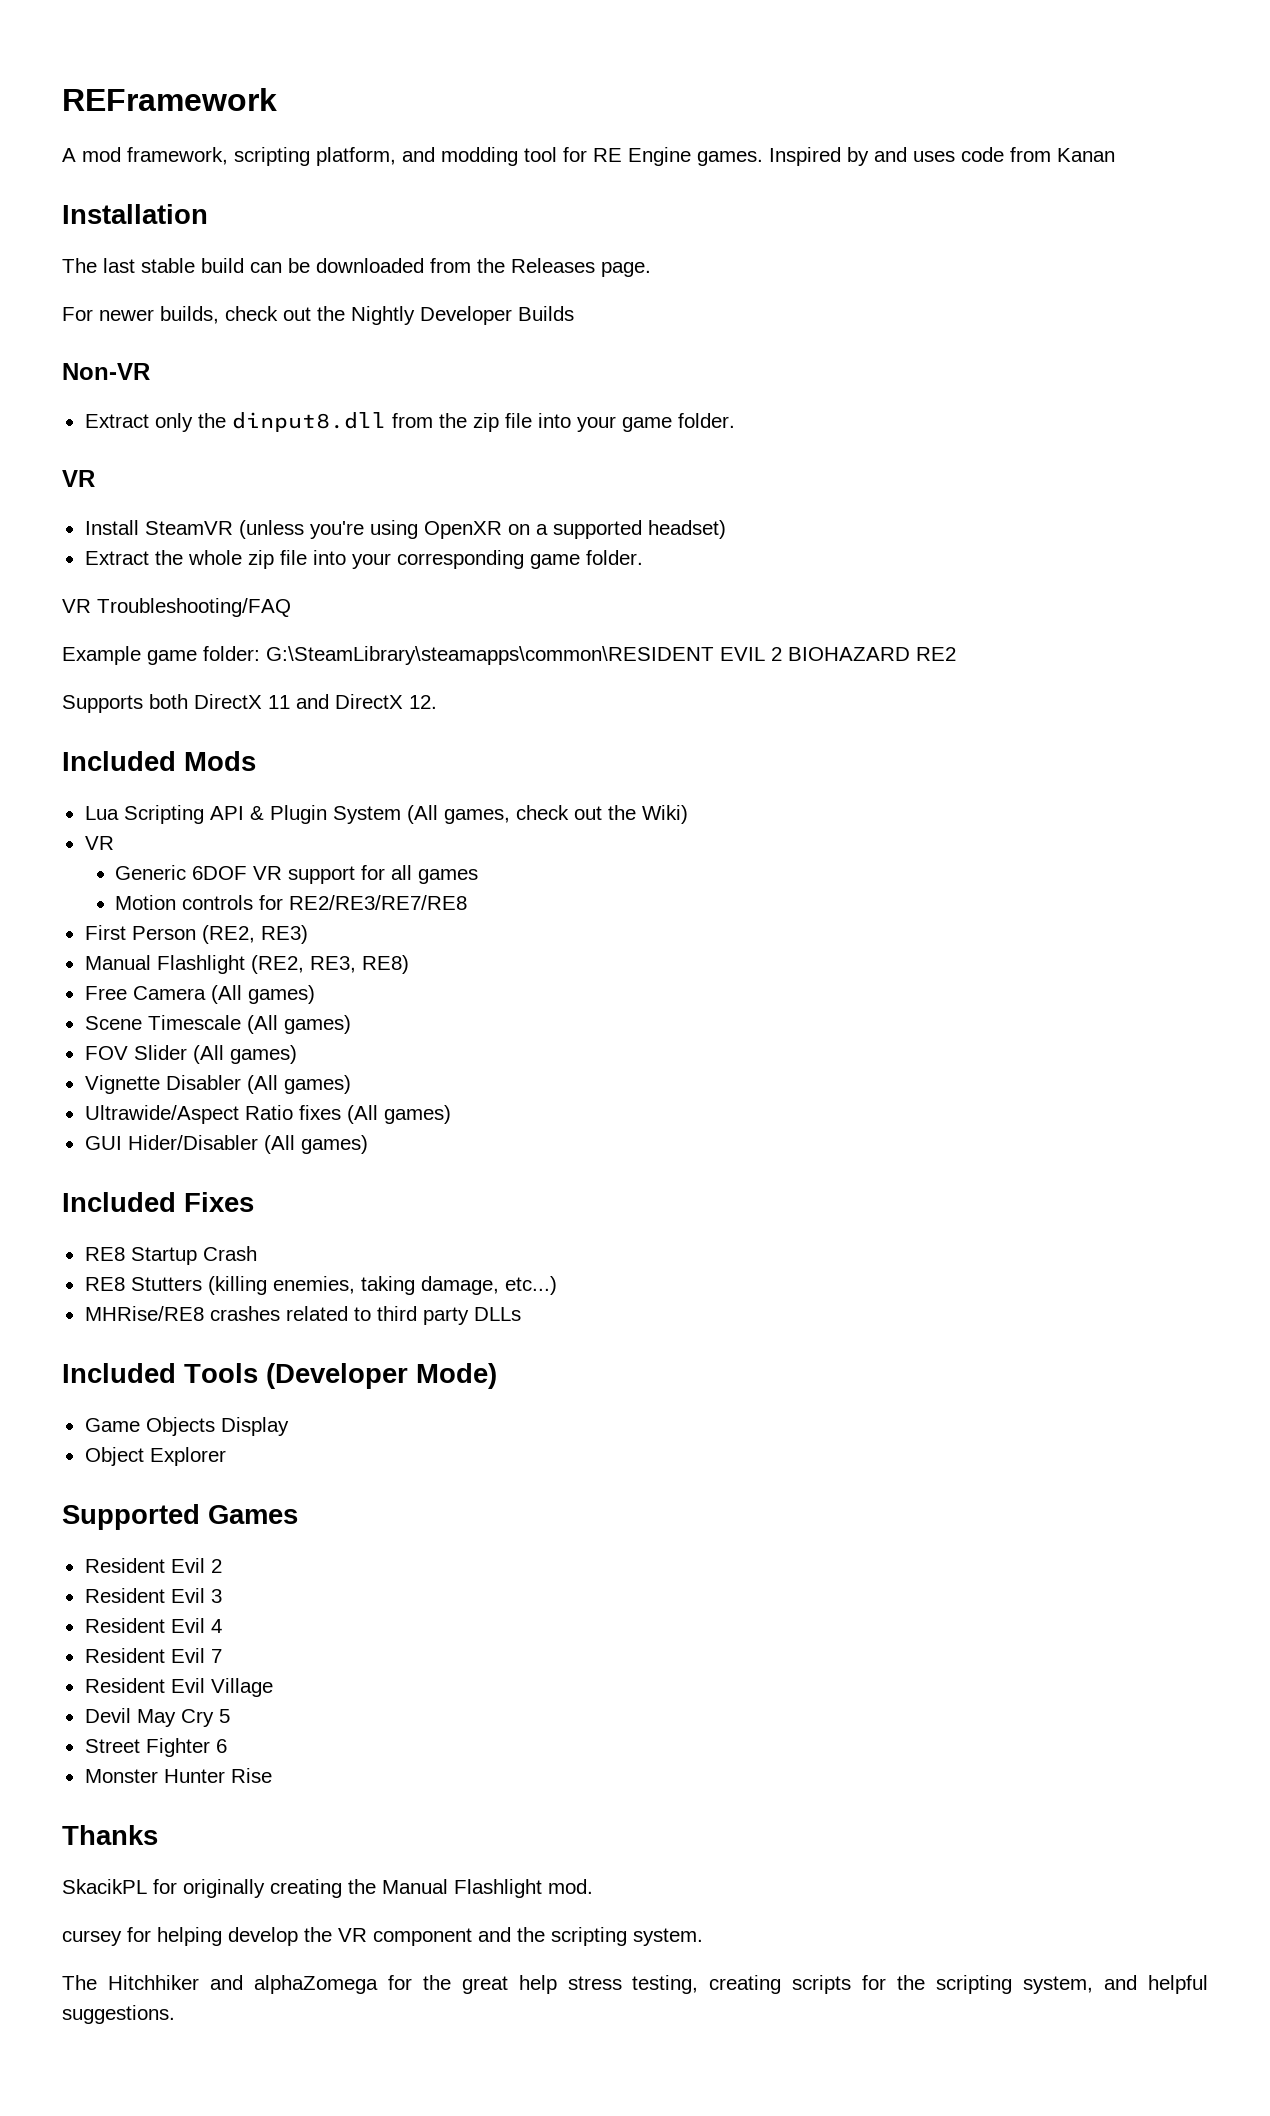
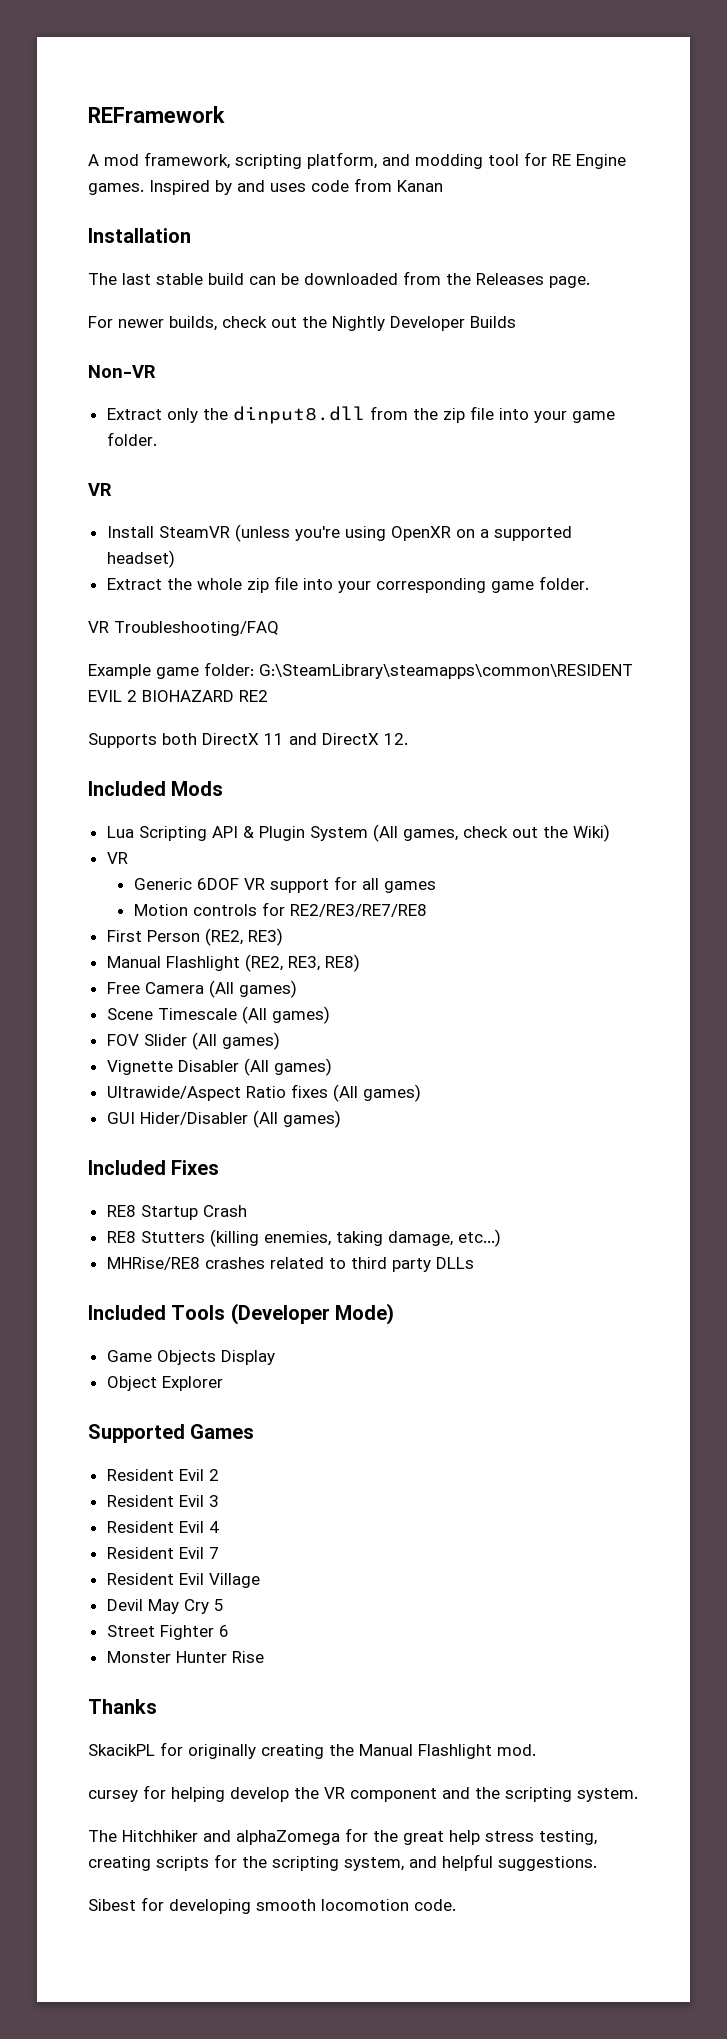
(175, 2014) none -> [88,1897,456,1914] // Sibest for developing smooth locomotion code.

